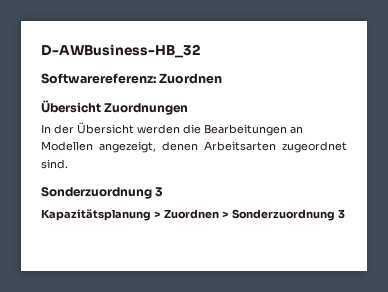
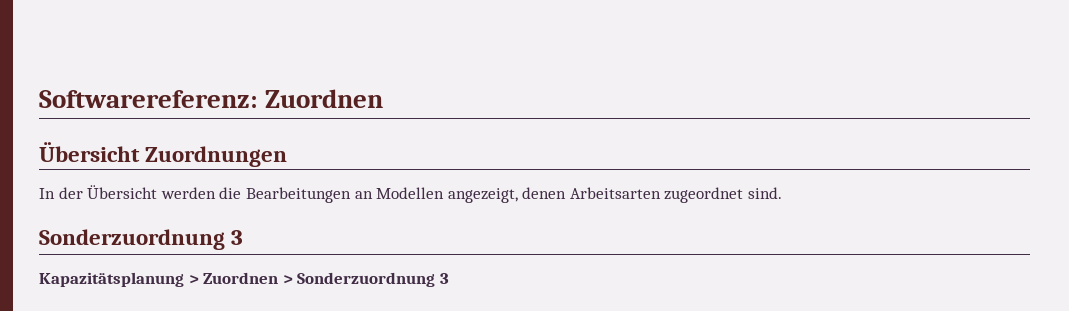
[41,44,201,58] D-AWBusiness-HB_32 // -> (39, 99) none

